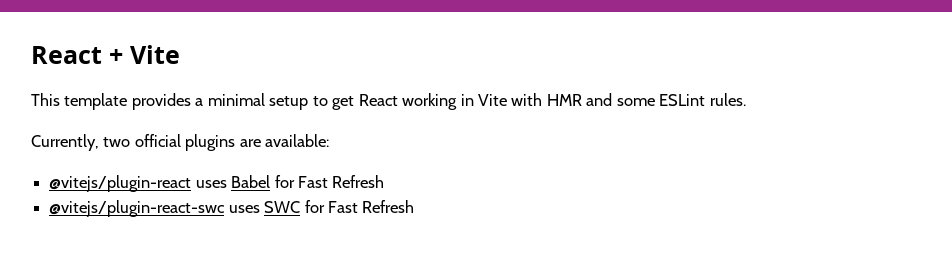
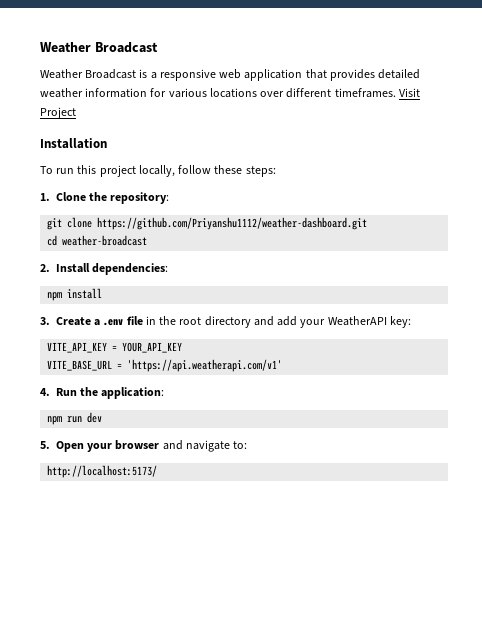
[31,45,180,64] [31,93,746,110] [31,134,330,151] [49,175,385,192] [49,200,415,217] React + Vite // This template provides a minimal setup to get React working in Vite with HMR and some ESLint rules. // Currently, two official plugins are available: // @vitejs/plugin-react uses Babel for Fast Refresh // @vitejs/plugin-react-swc uses SWC for Fast Refresh -> [40,42,158,53] [40,69,421,81] [40,88,420,98] [40,107,76,119] [40,138,107,149] [40,165,276,177] [40,192,170,204] [47,217,368,230] [47,235,148,246] [40,263,169,275] [47,288,103,301] [40,316,411,328] [47,342,183,353] [47,359,283,372] [40,387,165,399] [47,412,103,425] [40,440,248,452] [47,465,158,478] Weather Broadcast // Weather Broadcast is a responsive web application that provides detailed weather information for various locations over different timeframes. Visit Project // Installation // To run this project locally, follow these steps: // 1. Clone the repository: // git clone https://github.com/Priyanshu1112/weather-dashboard.git // cd weather-broadcast // 2. Install dependencies: // npm install // 3. Create a .env file in the root directory and add your WeatherAPI key: // VITE_API_KEY = YOUR_API_KEY // VITE_BASE_URL = 'https://api.weatherapi.com/v1' // 4. Run the application: // npm run dev // 5. Open your browser and navigate to: // http://localhost:5173/

